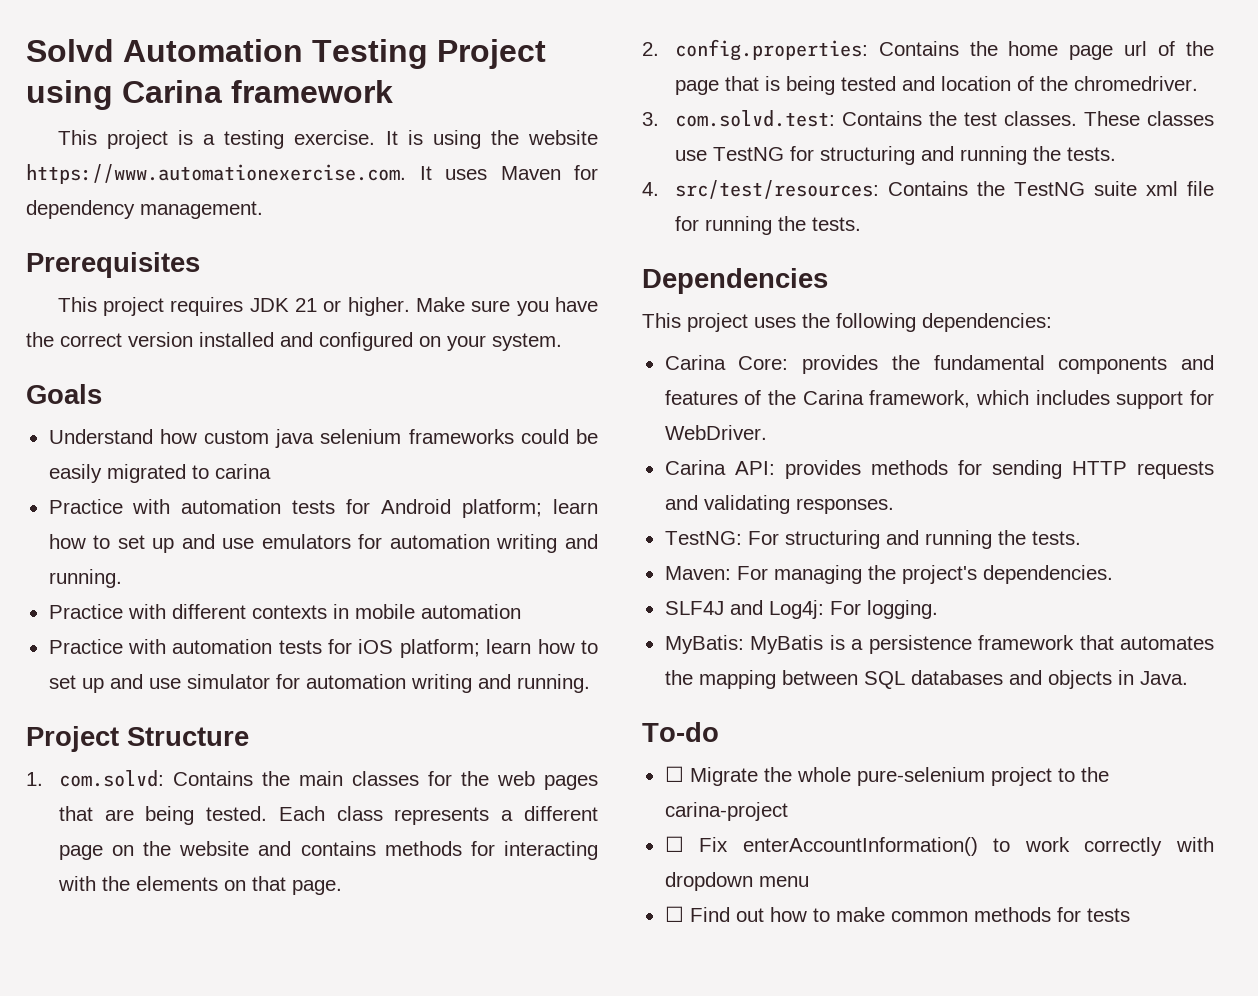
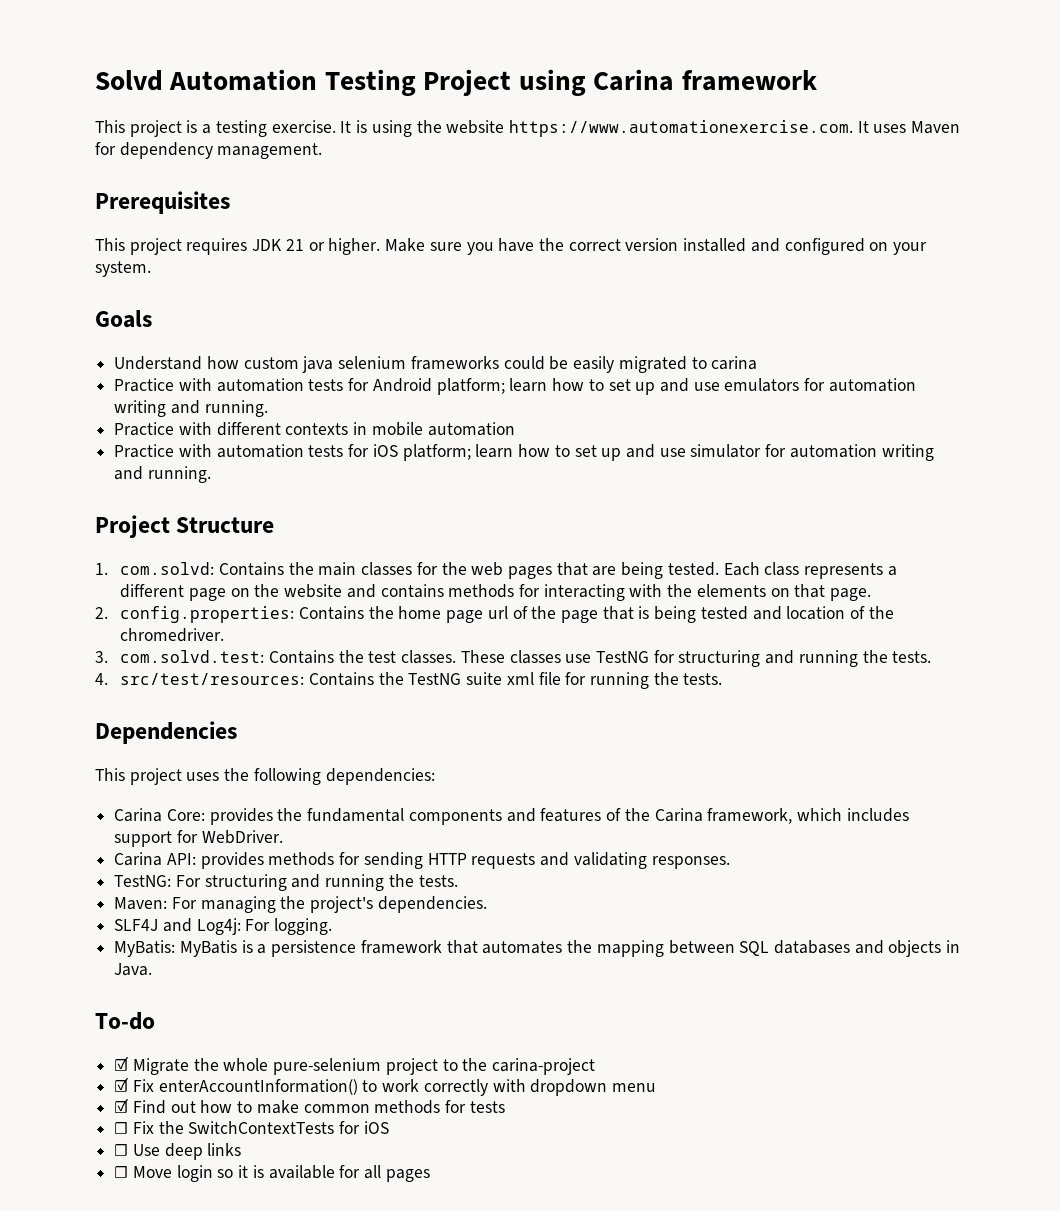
[664,766,684,782] ☐ -> [114,1056,130,1071] ☑
[664,836,684,852] ☐ -> [114,1077,130,1092] ☑
[664,906,684,922] ☐ -> [114,1098,130,1113] ☑
(1130, 915) none -> [114,1121,389,1134] [114,1143,242,1160] [114,1165,430,1182] // ☐ Fix the SwitchContextTests for iOS // ☐ Use deep links // ☐ Move login so it is available for all pages

